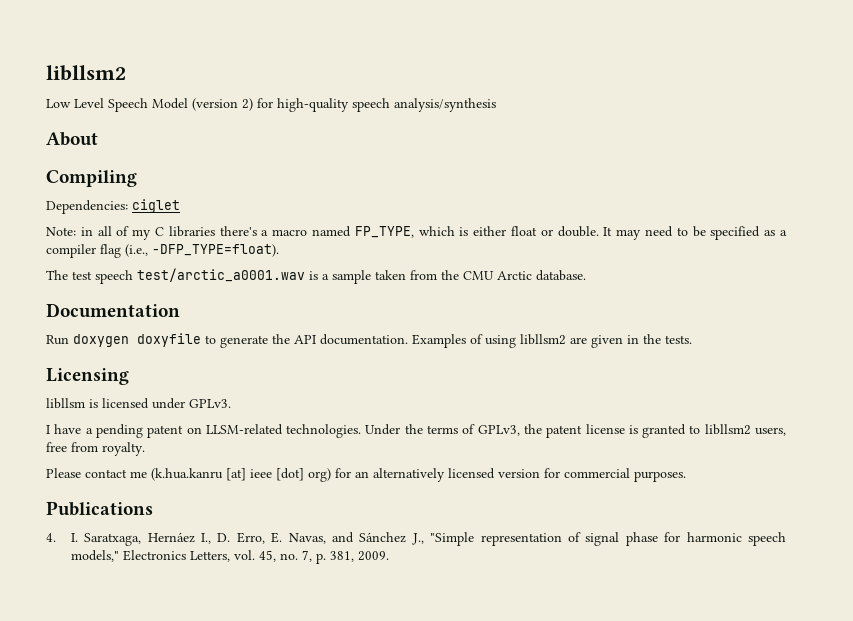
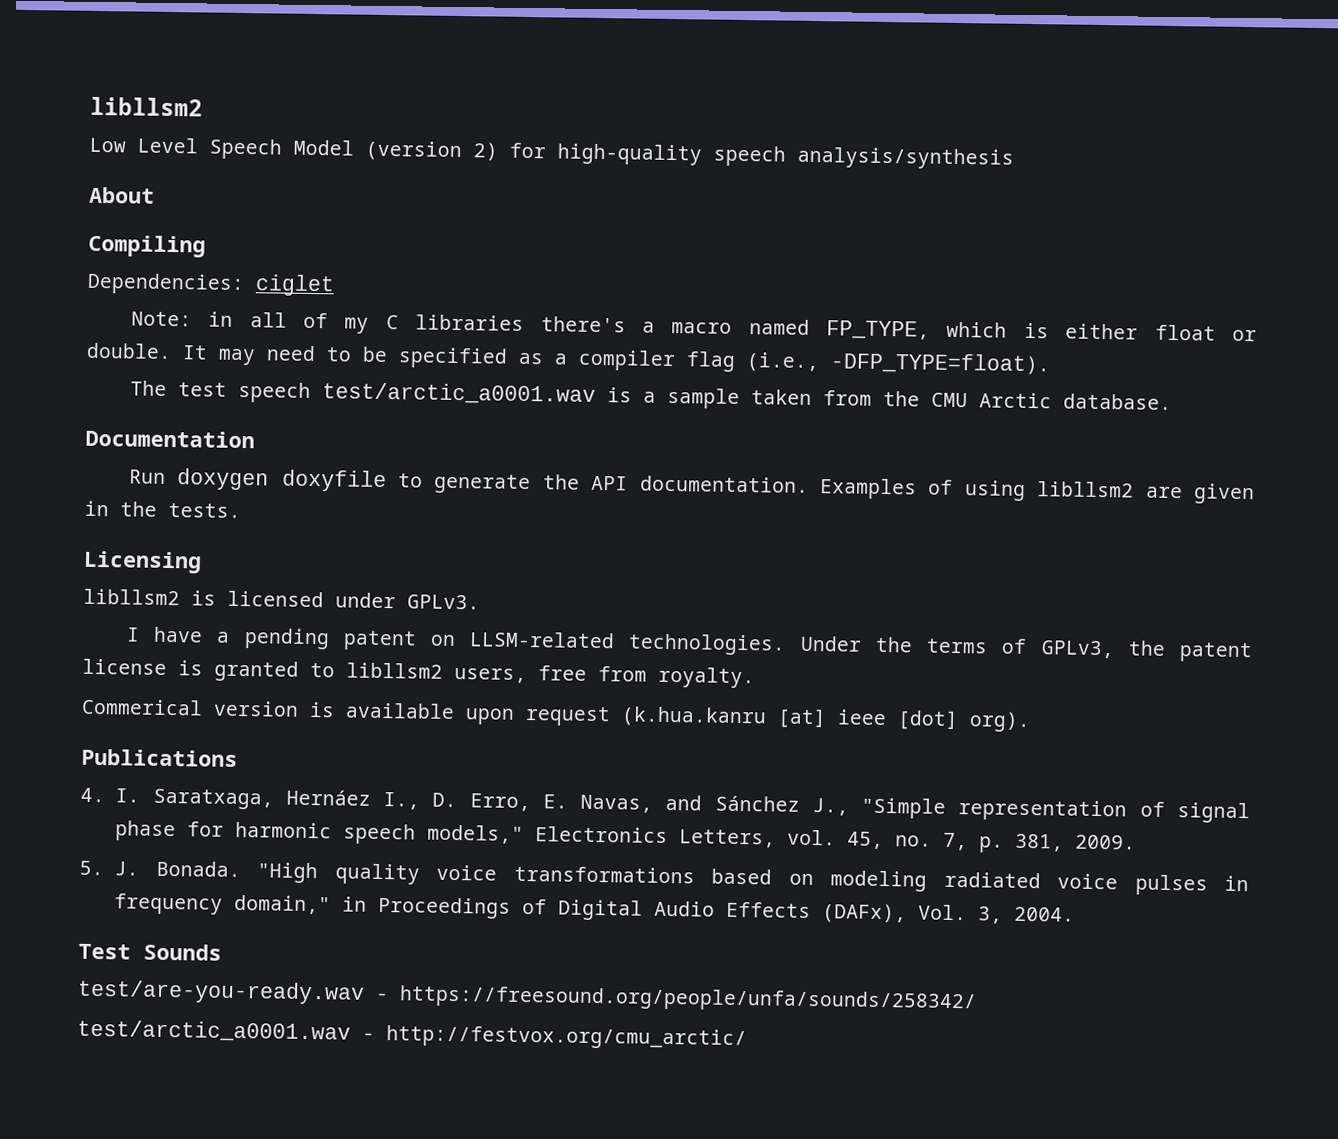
[46,398,85,409] libllsm -> [83,588,180,606] libllsm2
[46,468,686,482] Please contact me (k.hua.kanru [at] ieee [dot] org) for an alternatively licensed version for commercial purposes. -> [81,698,1031,733] Commerical version is available upon request (k.hua.kanru [at] ieee [dot] org).
(389, 556) none -> [79,860,1249,896] [114,893,1076,924] [78,943,222,961] [77,979,977,1014] [77,1019,747,1051] // 5. J. Bonada. "High quality voice transformations based on modeling radiated voice pulses in frequency domain," in Proceedings of Digital Audio Effects (DAFx), Vol. 3, 2004. // Test Sounds // test/are-you-ready.wav - https://freesound.org/people/unfa/sounds/258342/ // test/arctic_a0001.wav - http://festvox.org/cmu_arctic/

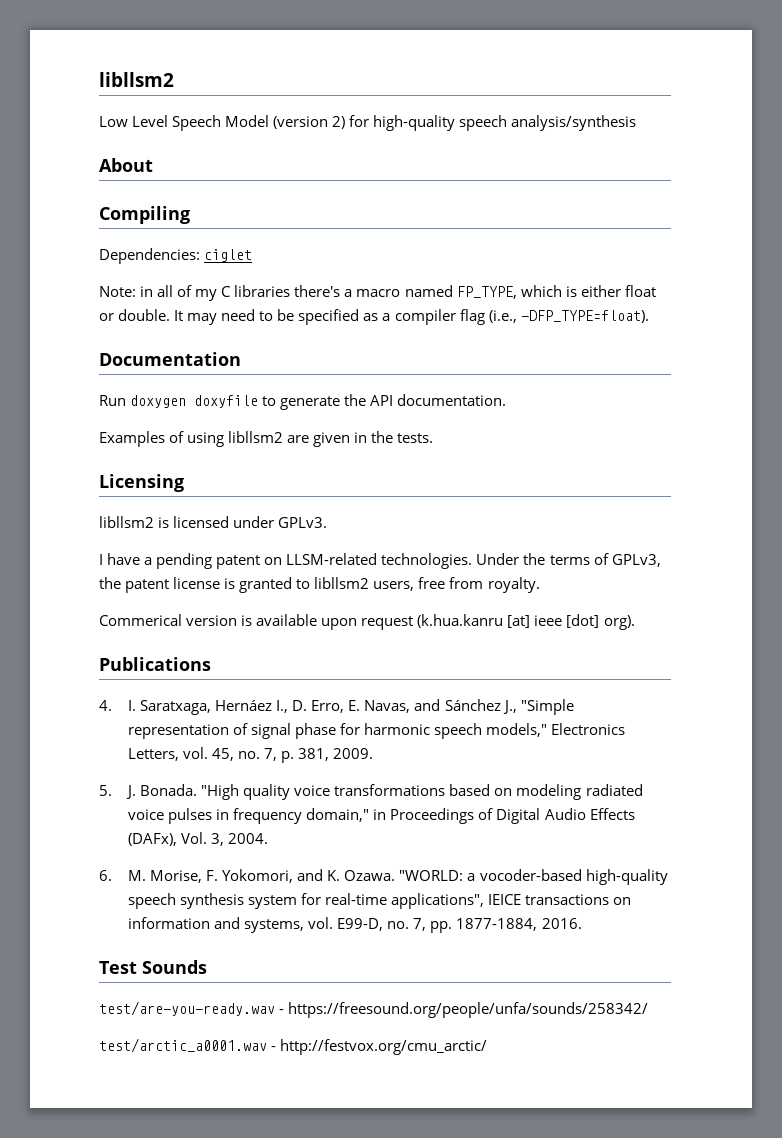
[129,380,1172,410] // The test speech test/arctic_a0001.wav is a sample taken from the CMU Arctic database. -> (649, 316) none
(809, 484) none -> (507, 400) //
(1076, 914) none -> [99,869,668,885] [128,893,632,909] [128,917,582,933] // 6. M. Morise, F. Yokomori, and K. Ozawa. "WORLD: a vocoder-based high-quality speech synthesis system for real-time applications", IEICE transactions on information and systems, vol. E99-D, no. 7, pp. 1877-1884, 2016.

